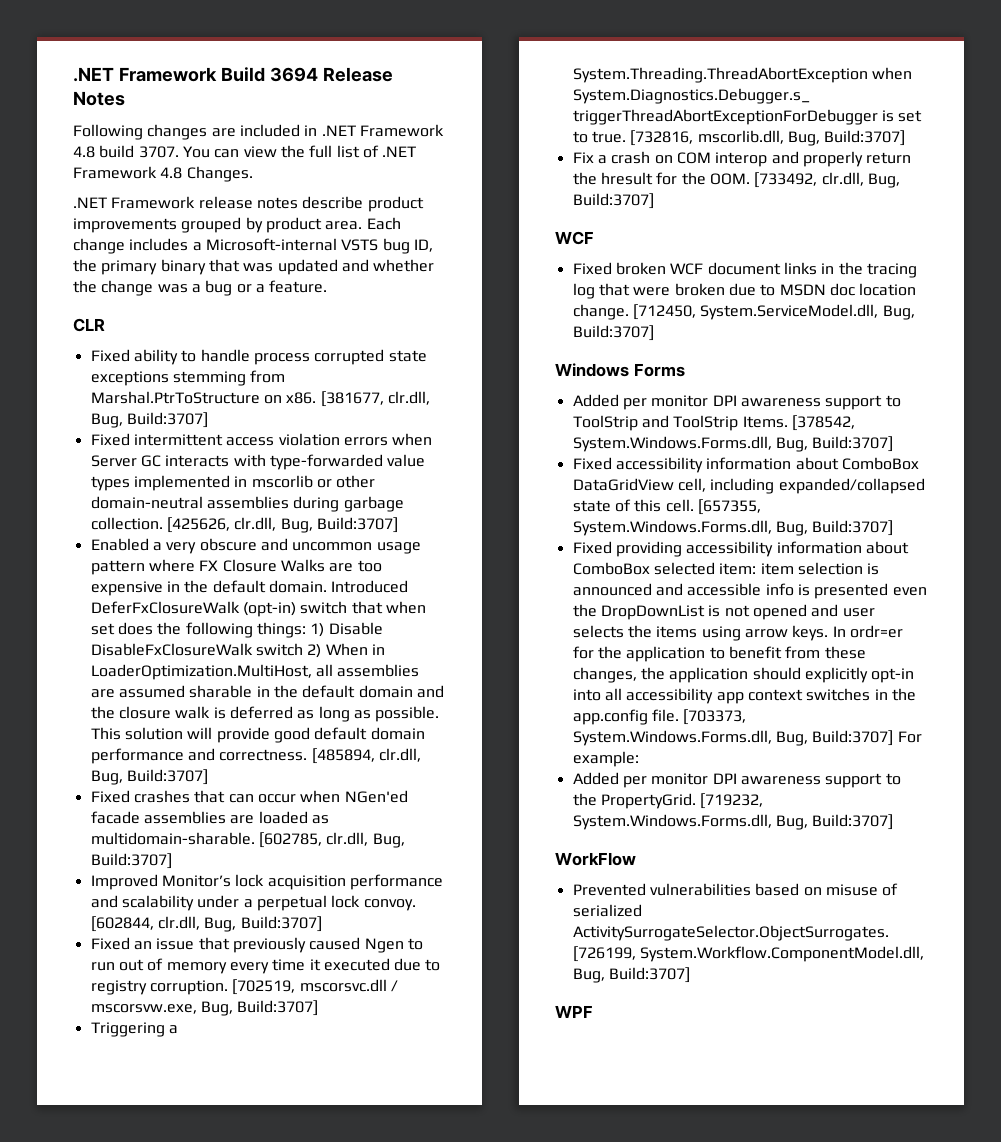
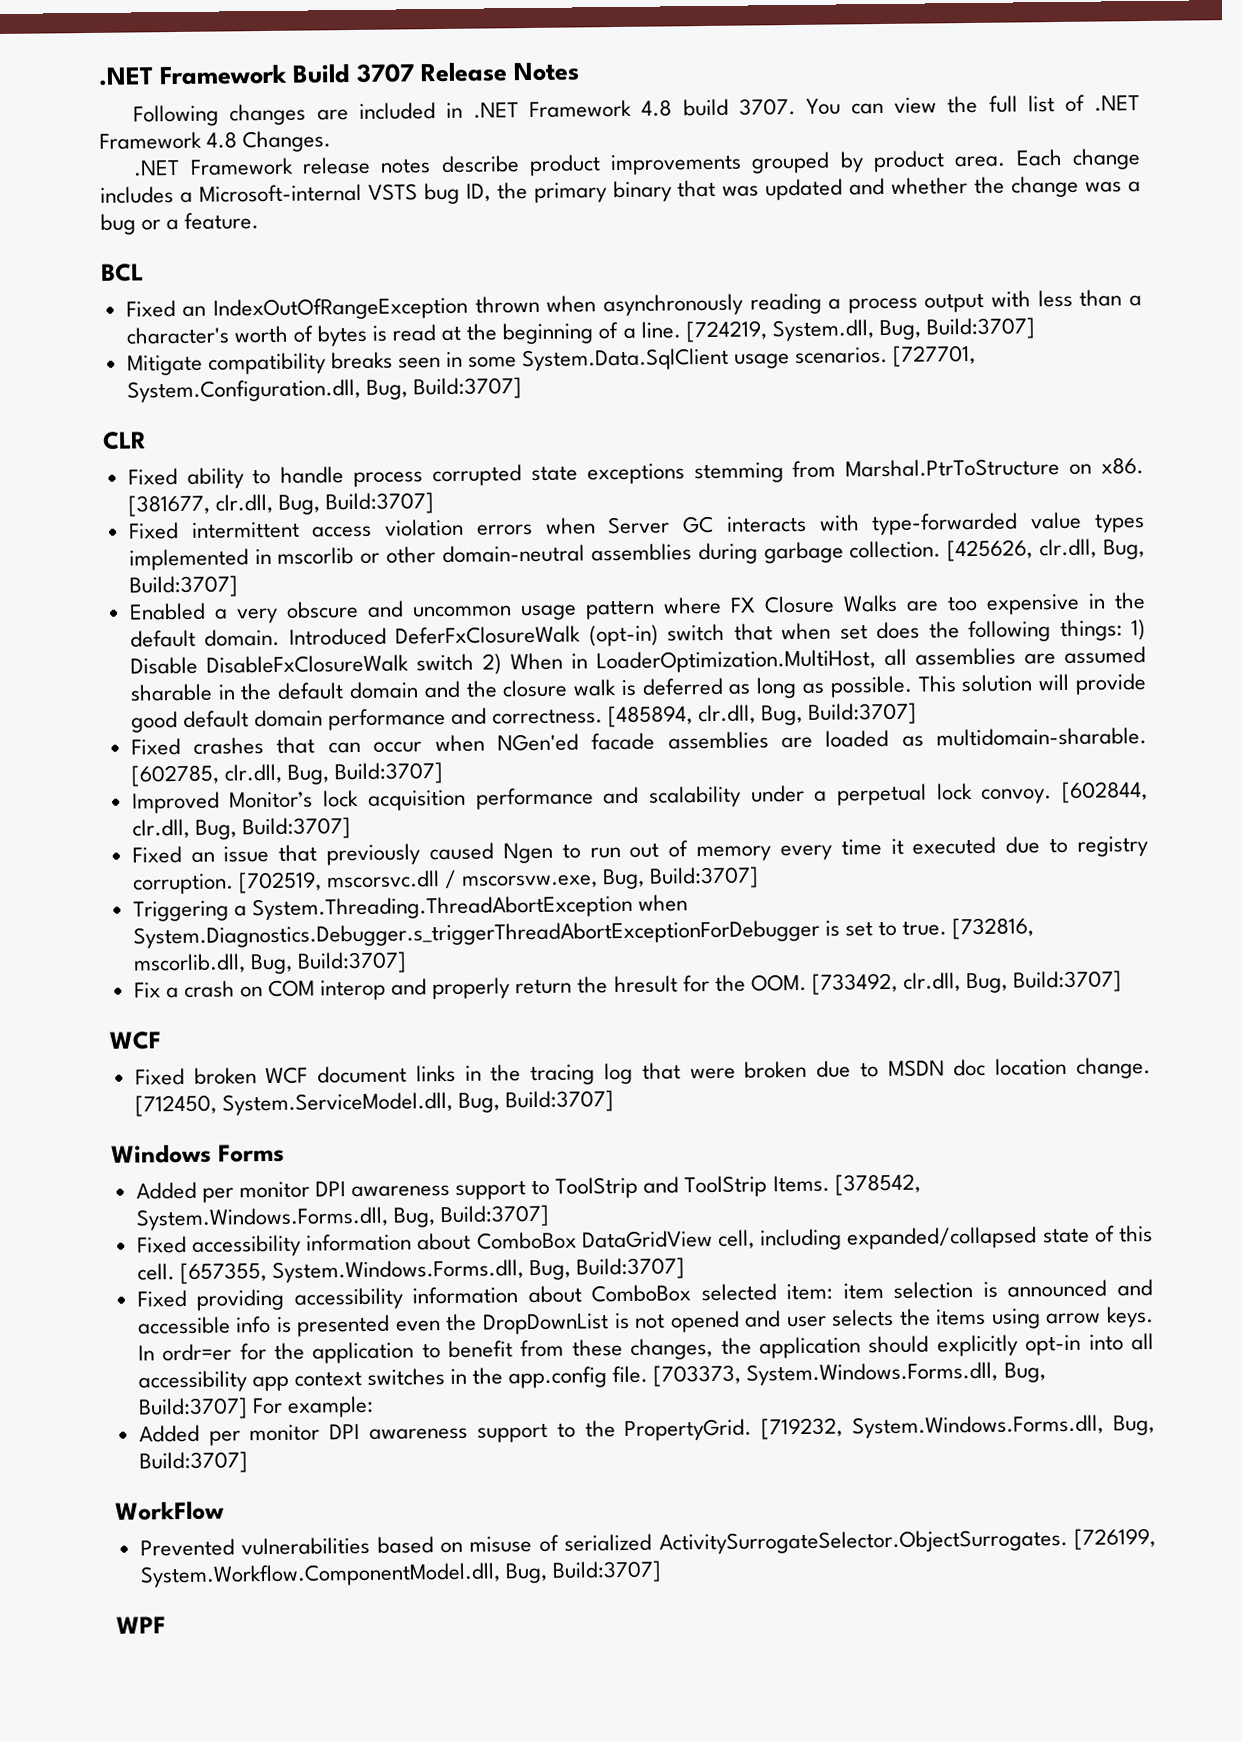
[269,67,318,82] 3694 -> [356,63,416,83] 3707
(328, 286) none -> [101,263,144,282] [125,289,1142,321] [125,317,1035,347] [126,344,977,376] [126,377,522,403] // BCL // Fixed an IndexOutOfRangeException thrown when asynchronously reading a process output with less than a character's worth of bytes is read at the beginning of a line. [724219, System.dll, Bug, Build:3707] // Mitigate compatibility breaks seen in some System.Data.SqlClient usage scenarios. [727701, System.Configuration.dll, Bug, Build:3707]

